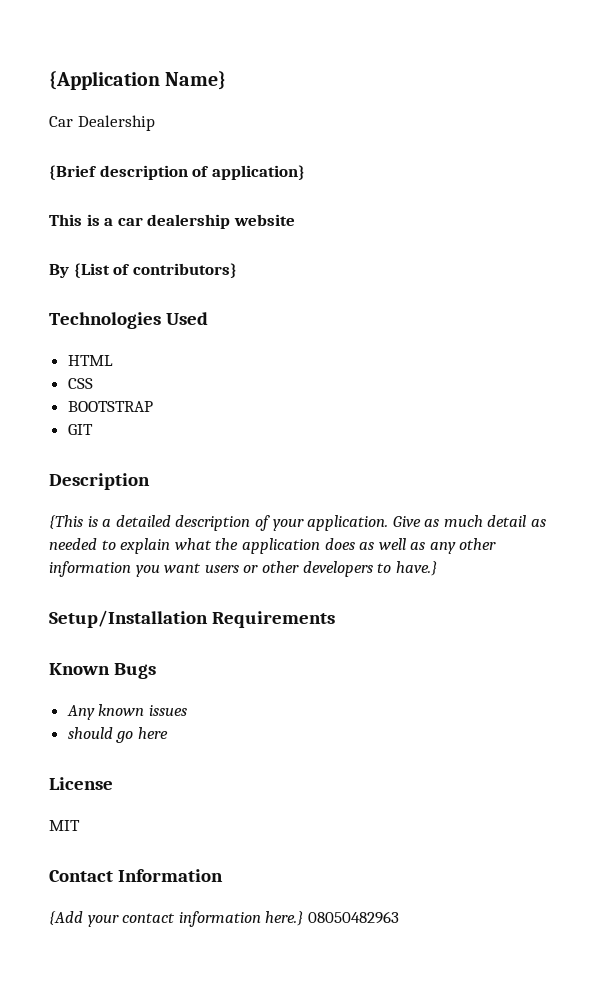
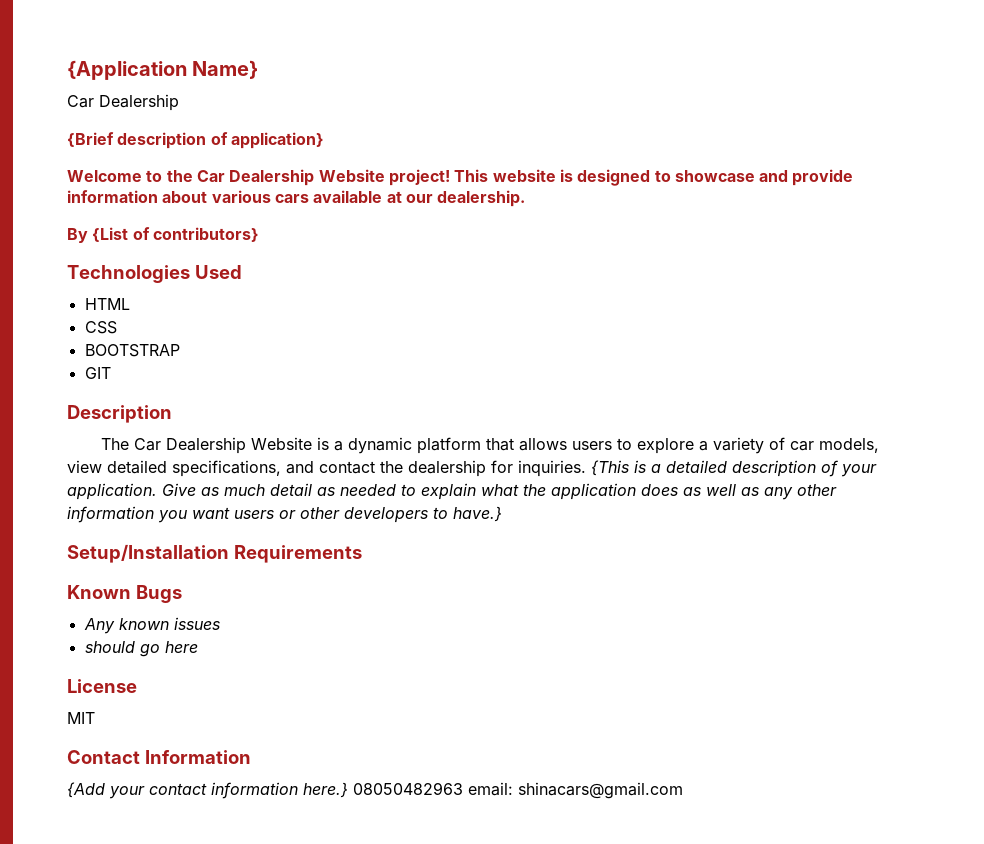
[49,214,295,229] This is a car dealership website -> [67,169,854,186] [67,190,526,207] Welcome to the Car Dealership Website project! This website is designed to showcase and provide information about various cars available at our dealership.
(150, 481) none -> [100,437,879,454] [67,460,586,477] The Car Dealership Website is a dynamic platform that allows users to explore a variety of car models, view detailed specifications, and contact the dealership for inquiries.
(399, 917) none -> [468,782,683,799] email: shinacars@gmail.com

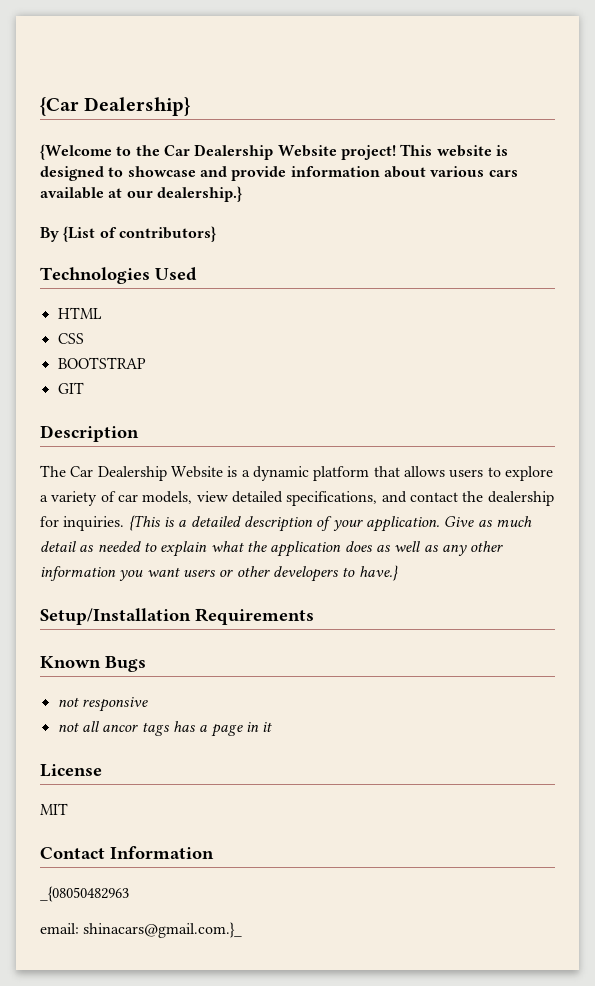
[67,60,259,80] [67,94,179,111] [67,132,324,149] [67,170,142,182] {Application Name} // Car Dealership // {Brief description of application} // Welcome -> [40,97,192,116] [40,144,112,160] {Car Dealership} // {Welcome
[437,190,526,207] dealership. -> [156,186,242,202] dealership.}
[83,617,220,634] [84,641,198,657] [67,679,137,693] [67,712,95,724] [67,750,251,764] [67,782,683,799] Any known issues // should go here // License // MIT // Contact Information // {Add your contact information here.} 08050482963 email: shinacars@gmail.com -> [57,697,148,712] [57,721,273,737] [40,764,102,777] [40,803,68,815] [40,846,214,859] [40,886,129,902] [40,922,243,938] not responsive // not all ancor tags has a page in it // License // MIT // Contact Information // _{08050482963 // email: shinacars@gmail.com.}_

